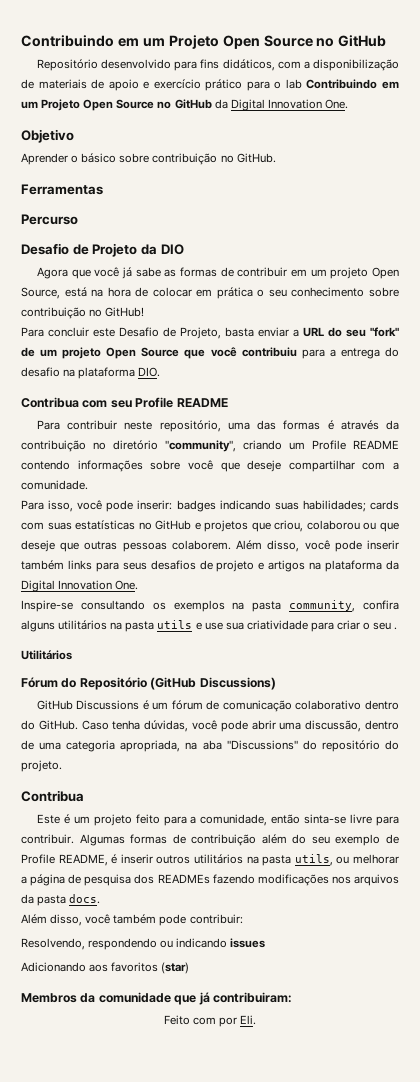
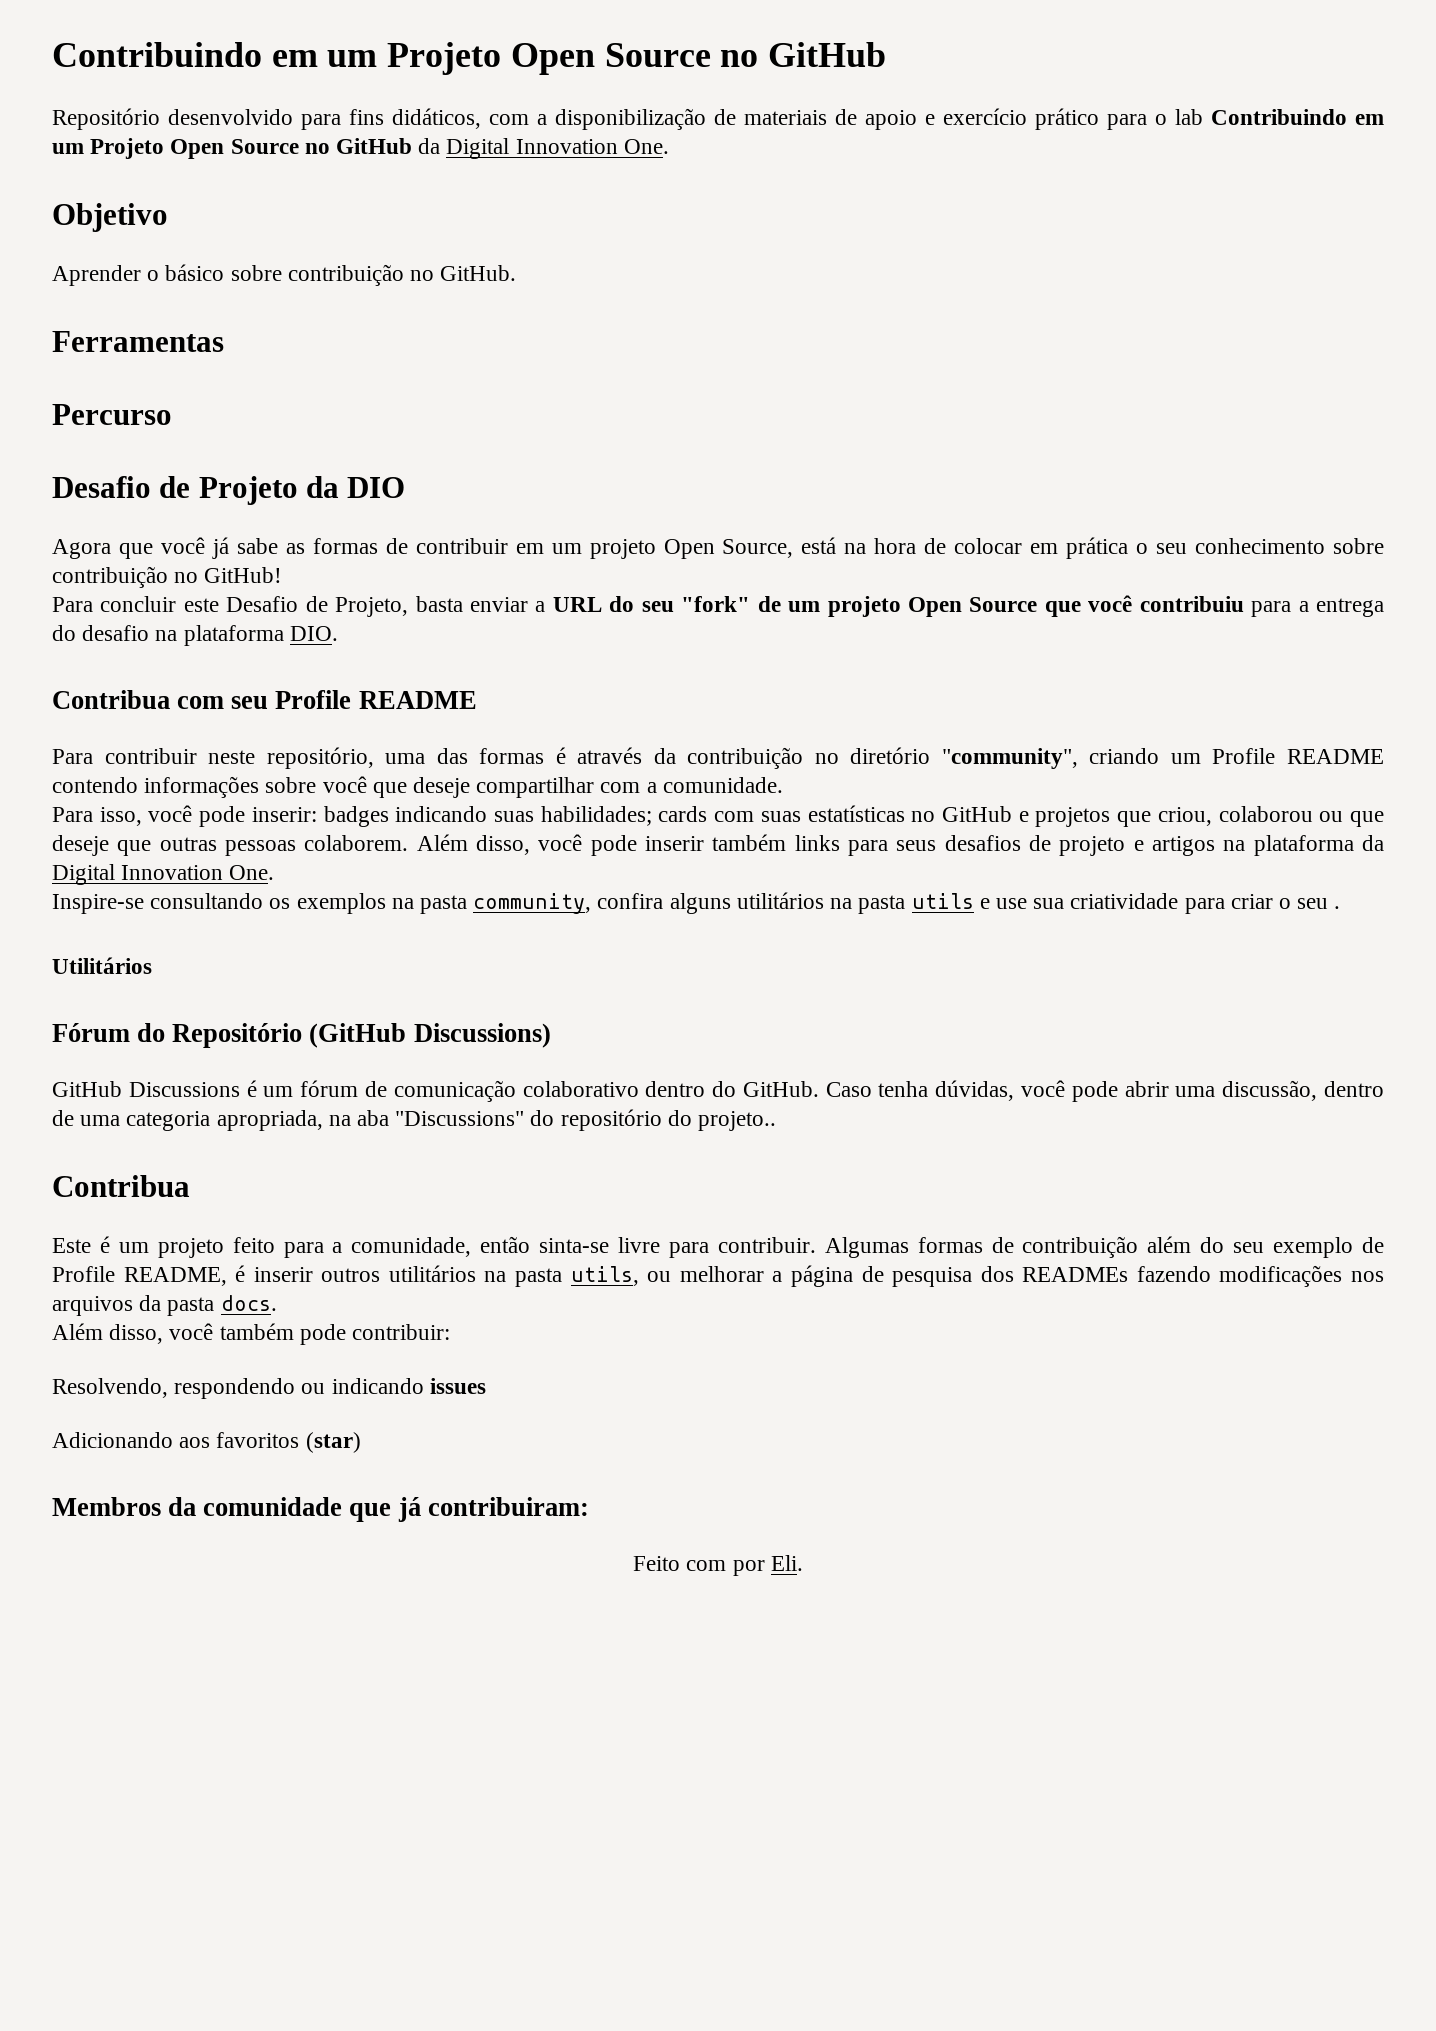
[21,760,62,772] projeto. -> [698,1111,777,1131] projeto..

